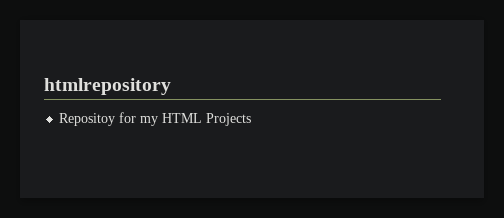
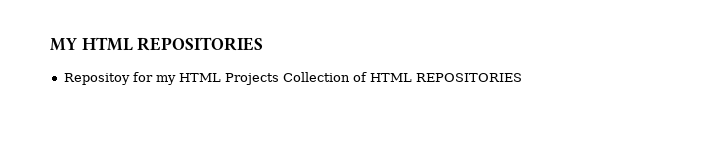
[44,78,171,95] htmlrepository -> [50,37,264,51] MY HTML REPOSITORIES
(252, 119) none -> [282,72,522,82] Collection of HTML REPOSITORIES

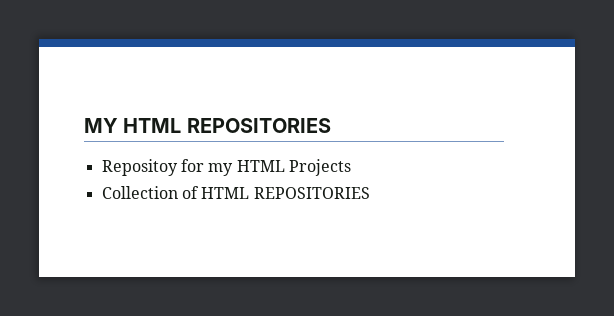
(279, 79) none -> (351, 167) //

